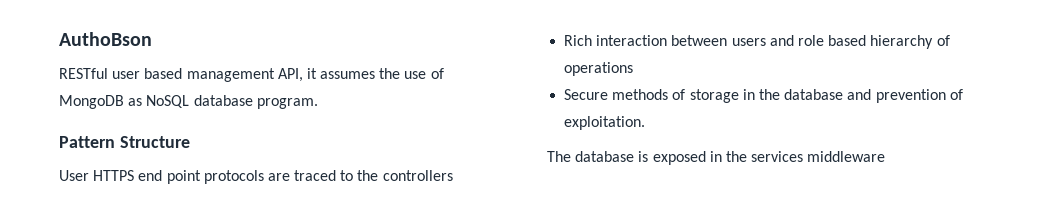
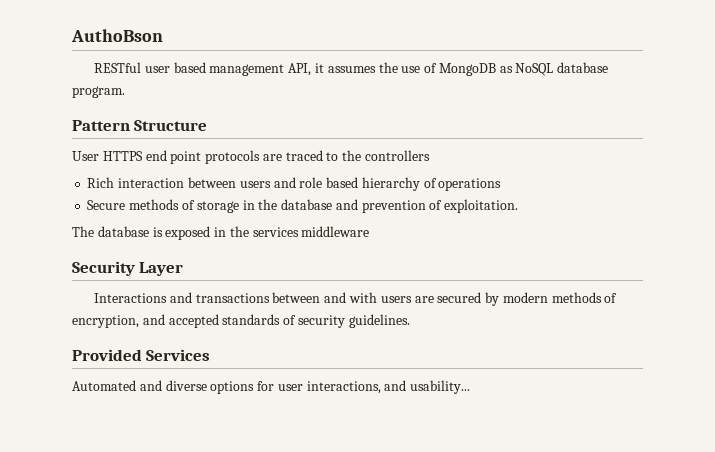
(886, 156) none -> [72,261,184,276] [94,292,618,306] [72,314,410,328] [72,349,211,361] [72,380,471,394] // Security Layer // Interactions and transactions between and with users are secured by modern methods of encryption, and accepted standards of security guidelines. // Provided Services // Automated and diverse options for user interactions, and usability...

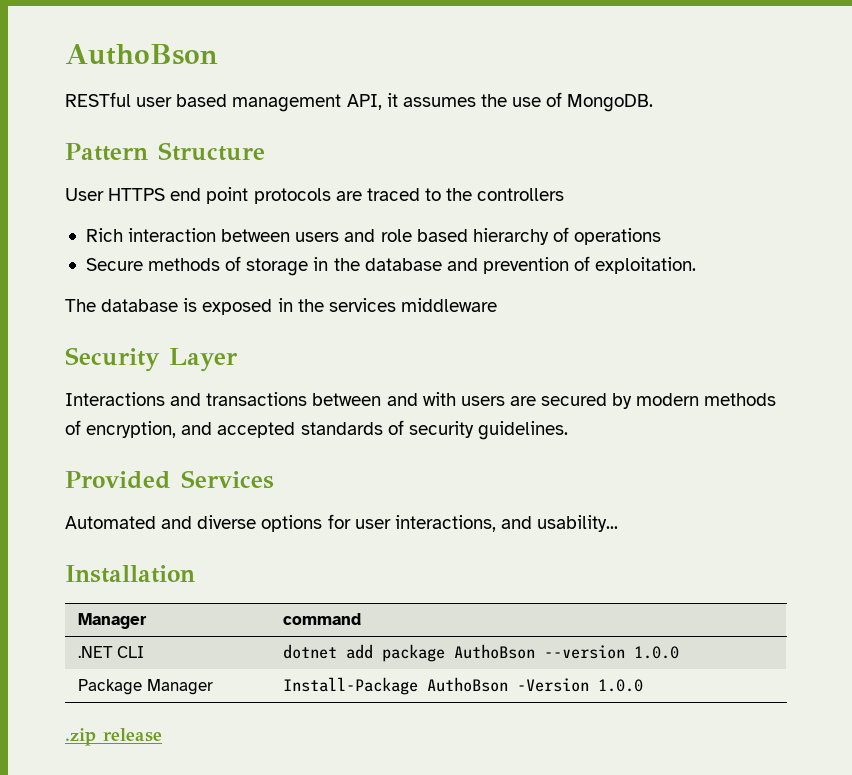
[438,62,609,76] [72,86,125,98] MongoDB as NoSQL database program. -> [567,94,654,112] MongoDB.
(471, 387) none -> [65,565,195,583] [77,613,147,629] [282,613,361,625] [77,646,144,658] [282,644,679,662] [77,679,213,695] [282,677,643,695] [65,728,162,746] // Installation // Manager | command // .NET CLI | dotnet add package AuthoBson --version 1.0.0 // Package Manager | Install-Package AuthoBson -Version 1.0.0 // .zip release

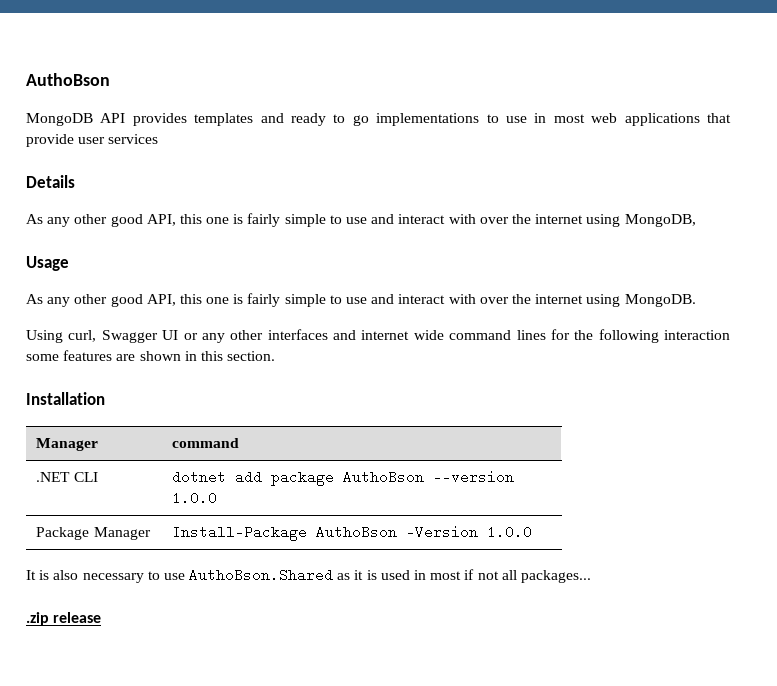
[65,92,654,112] [65,142,265,161] [65,187,565,204] [85,227,662,245] [85,256,697,276] [65,298,497,315] [65,347,238,372] [65,392,777,409] [65,420,568,440] [65,470,274,489] [65,514,619,532] RESTful user based management API, it assumes the use of MongoDB. // Pattern Structure // User HTTPS end point protocols are traced to the controllers // Rich interaction between users and role based hierarchy of operations // Secure methods of storage in the database and prevention of exploitation. // The database is exposed in the services middleware // Security Layer // Interactions and transactions between and with users are secured by modern methods of encryption, and accepted standards of security guidelines. // Provided Services // Automated and diverse options for user interactions, and usability... -> [26,113,731,126] [26,134,159,147] [26,175,75,188] [26,213,696,227] [26,256,69,271] [26,293,696,307] [26,329,730,343] [26,350,276,361] MongoDB API provides templates and ready to go implementations to use in most web applications that provide user services // Details // As any other good API, this one is fairly simple to use and interact with over the internet using MongoDB, // Usage // As any other good API, this one is fairly simple to use and interact with over the internet using MongoDB. // Using curl, Swagger UI or any other interfaces and internet wide command lines for the following interaction some features are shown in this section.
(643, 685) none -> [26,568,591,583] // It is also necessary to use AuthoBson.Shared as it is used in most if not all packages...

